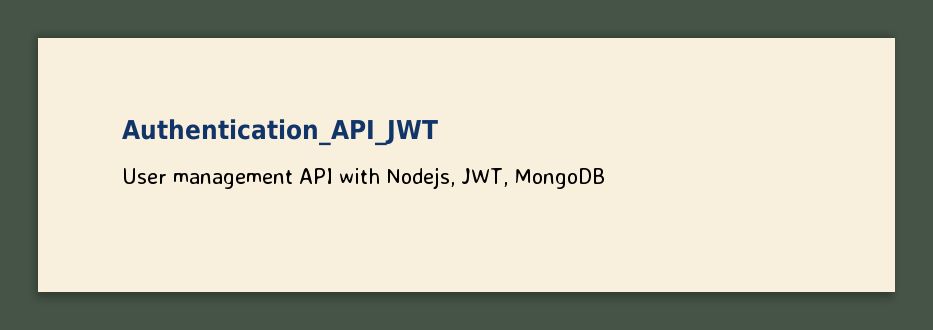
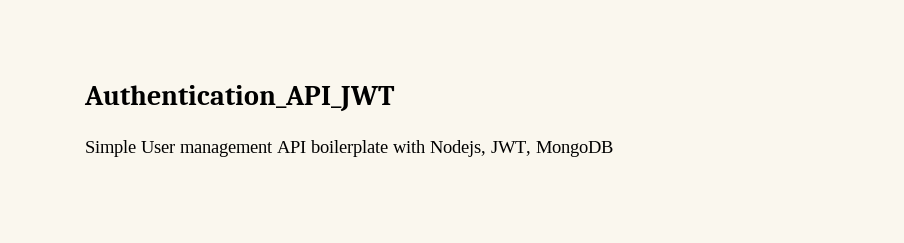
(438, 132) none -> [85,140,136,157] Simple
(333, 176) none -> [311,140,388,157] boilerplate

